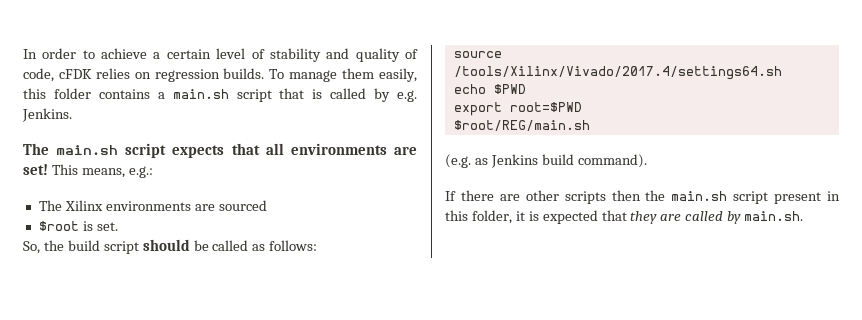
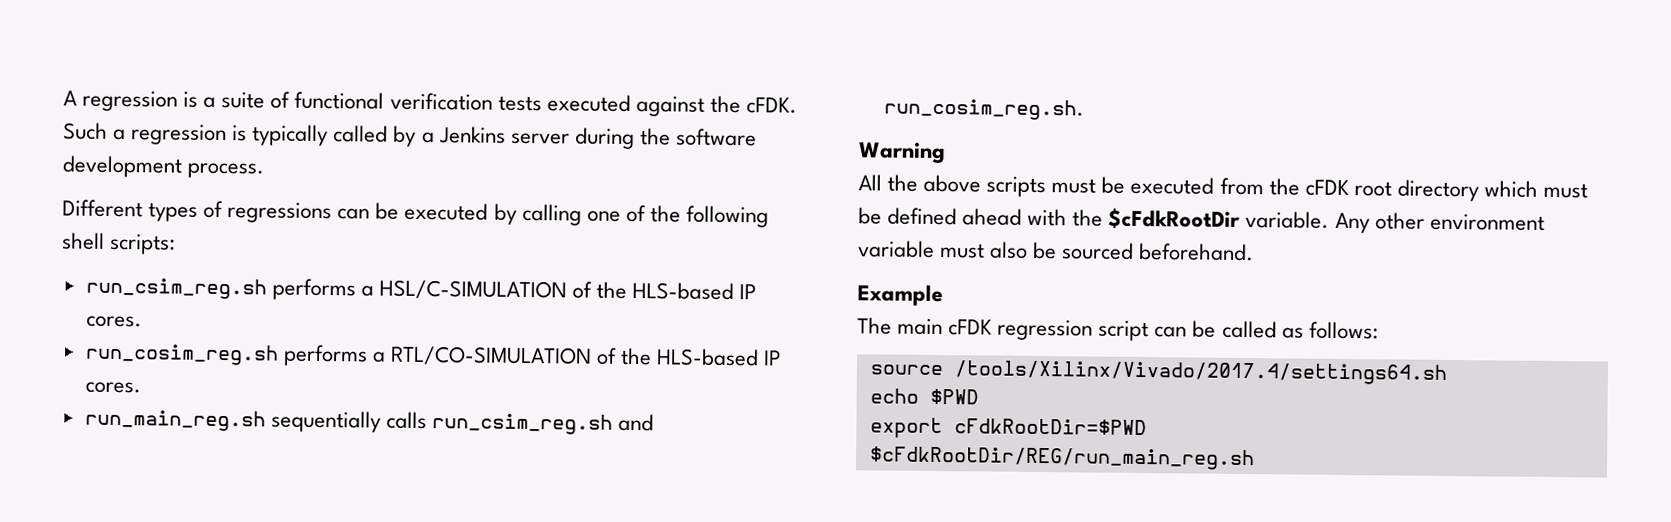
[23,48,419,62] [23,68,418,82] [23,88,417,102] [22,108,72,122] [23,143,417,158] [23,164,153,178] [38,200,267,211] [38,221,118,231] [23,239,190,254] In order to achieve a certain level of stability and quality of code, cFDK relies on regression builds. To manage them easily, this folder contains a main.sh script that is called by e.g. Jenkins. // The main.sh script expects that all environments are set! This means, e.g.: // The Xilinx environments are sourced // $root is set. // So, the build script should -> [63,90,797,117] [63,122,757,150] [62,155,265,179] [62,199,769,228] [62,232,177,255] [85,277,758,301] [85,315,142,328] [84,343,783,367] [84,381,141,394] [84,409,655,435] [883,98,1084,121] [858,142,946,164] [858,174,1588,202] [858,207,1545,234] [858,240,1255,262] [857,284,943,307] [857,317,1188,342] A regression is a suite of functional verification tests executed against the cFDK. Such a regression is typically called by a Jenkins server during the software development process. // Different types of regressions can be executed by calling one of the following shell scripts: // run_csim_reg.sh performs a HSL/C-SIMULATION of the HLS-based IP cores. // run_cosim_reg.sh performs a RTL/CO-SIMULATION of the HLS-based IP cores. // run_main_reg.sh sequentially calls run_csim_reg.sh and run_cosim_reg.sh. // Warning // All the above scripts must be executed from the cFDK root directory which must be defined ahead with the $cFdkRootDir variable. Any other environment variable must also be sourced beforehand. // Example // The main cFDK regression script can
[509,102,582,112] [453,120,590,131] [445,154,647,168] [445,190,840,204] [445,210,804,224] root=$PWD // $root/REG/main.sh // (e.g. as Jenkins build command). // If there are other scripts then the main.sh script present in this folder, it is expected that they are called by main.sh. -> [953,418,1147,436] [868,446,1255,471] cFdkRootDir=$PWD // $cFdkRootDir/REG/run_main_reg.sh

